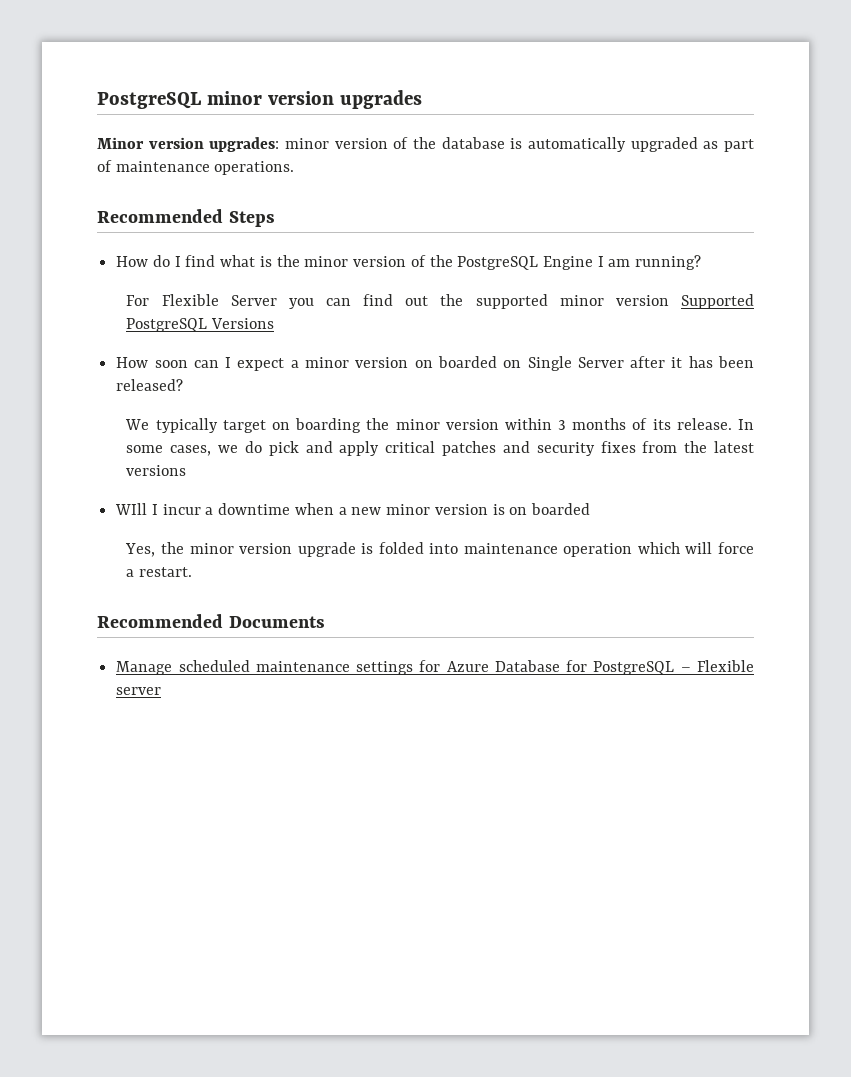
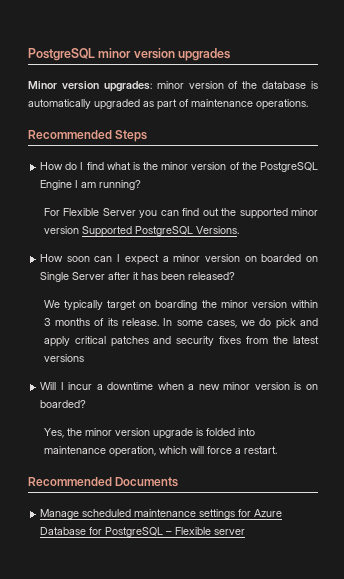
[211,318,275,329] Versions -> [195,226,239,234] Versions.
[115,503,148,515] WIll -> [40,382,57,390] Will
[530,503,590,515] boarded -> [40,400,87,408] boarded?
[563,543,633,557] operation -> [108,446,156,457] operation,

